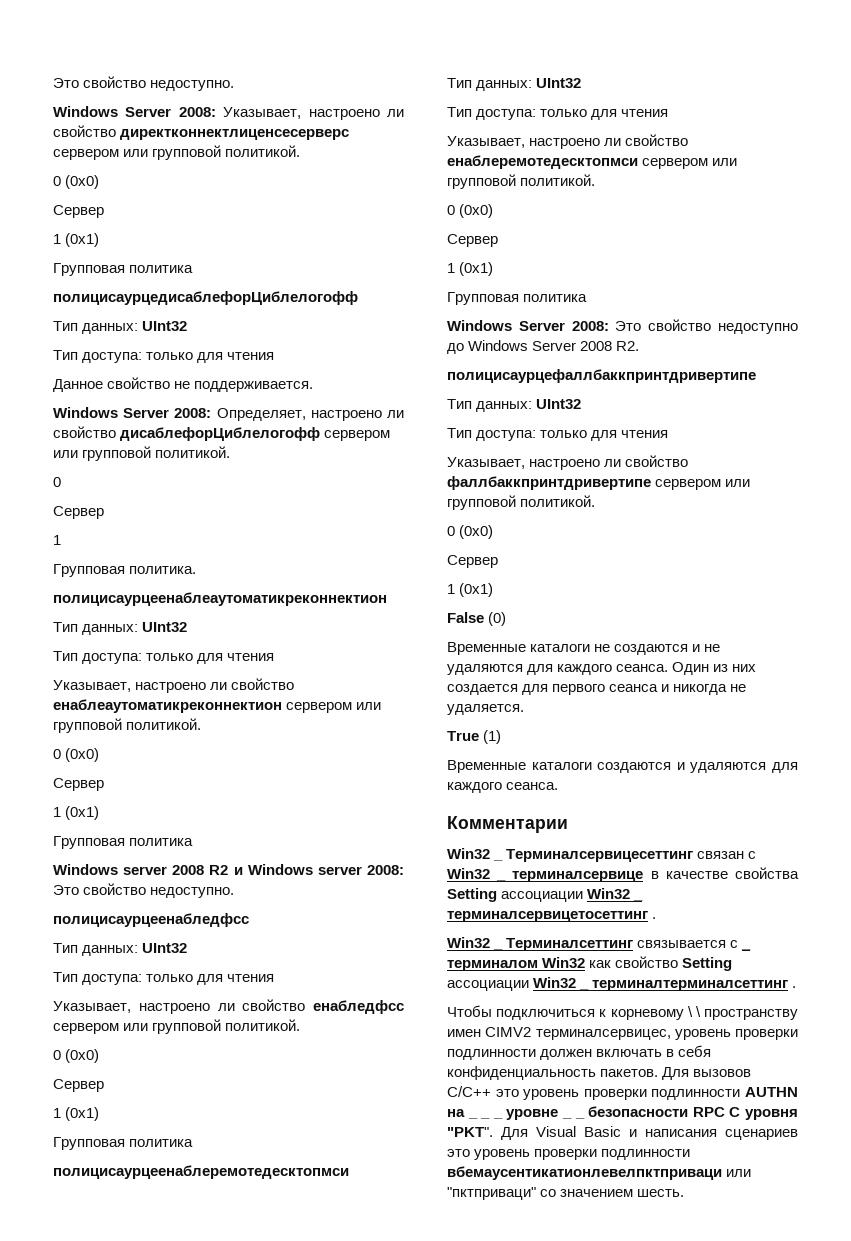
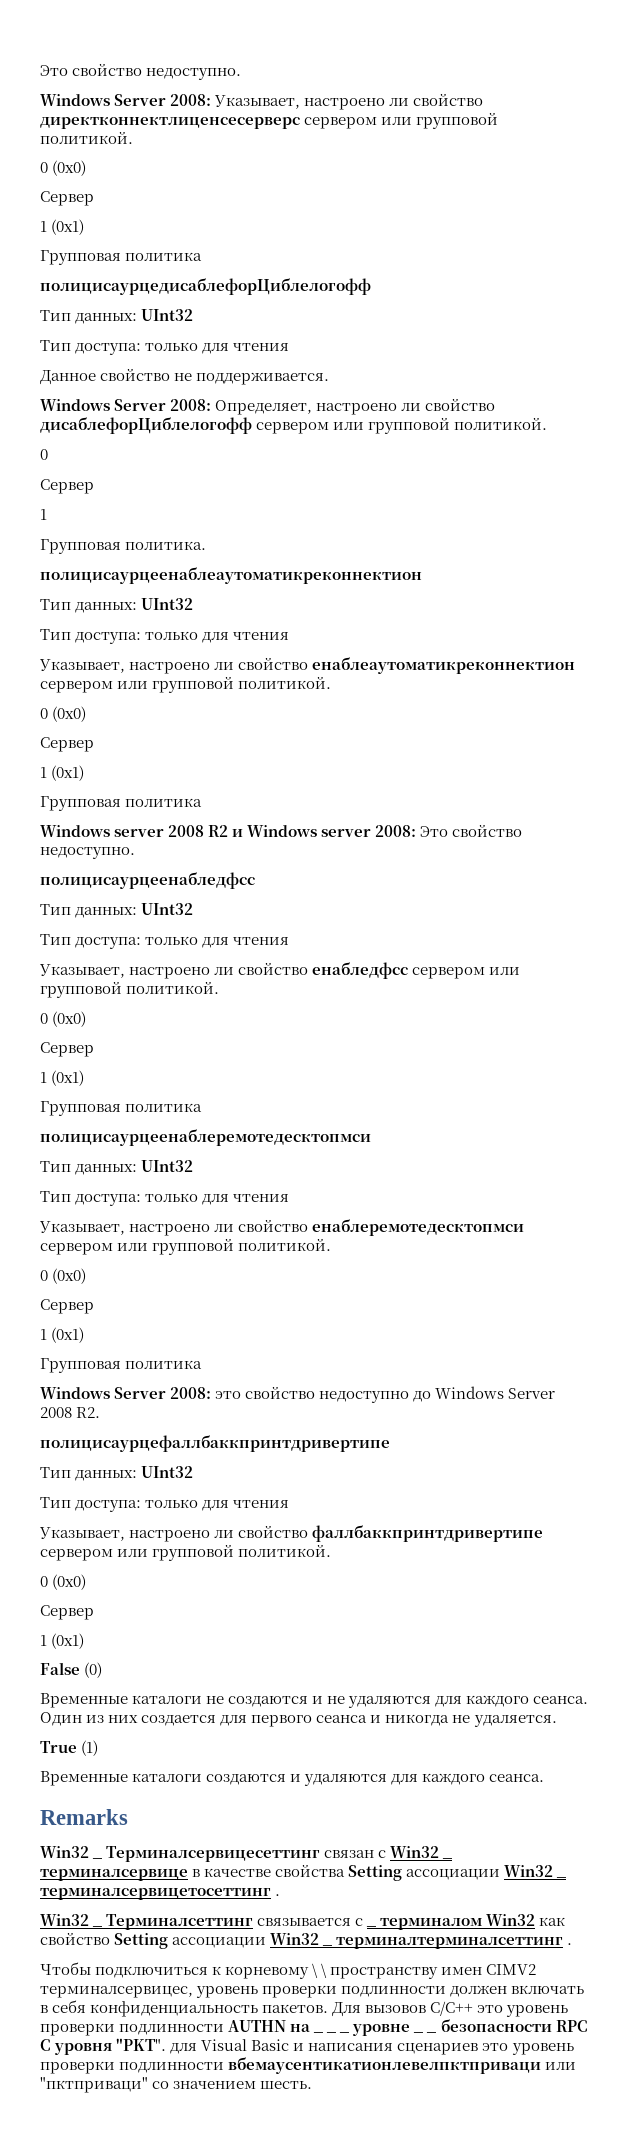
[615,321,642,331] Это -> [215,1391,242,1399] это
[447,816,568,833] Комментарии -> [40,1809,128,1825] Remarks
[501,1127,528,1140] Для -> [170,2043,198,2054] для

